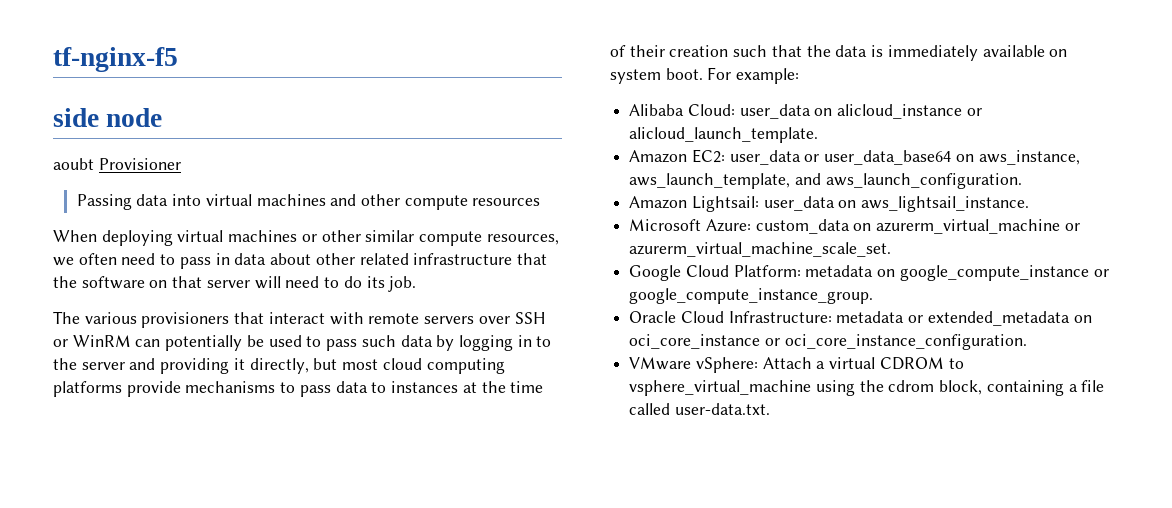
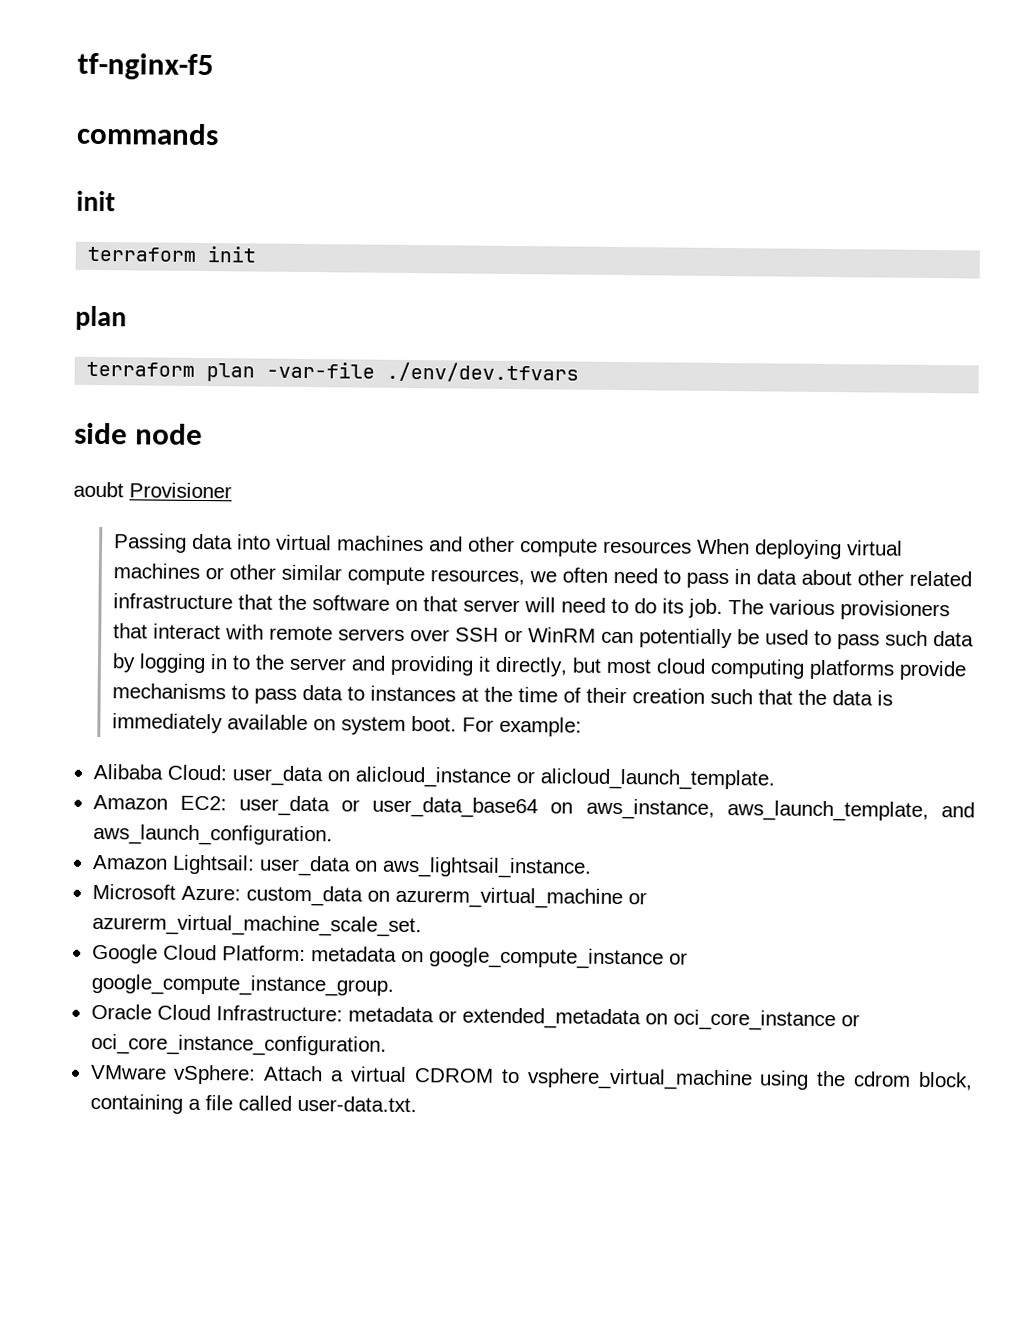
(178, 59) none -> [76,122,219,146] [76,190,116,212] [87,246,257,263] [75,305,127,331] [86,361,580,383] // commands // init // terraform init // plan // terraform plan -var-file ./env/dev.tfvars
(541, 202) // -> (692, 547) none
(417, 284) // -> (723, 608) none

